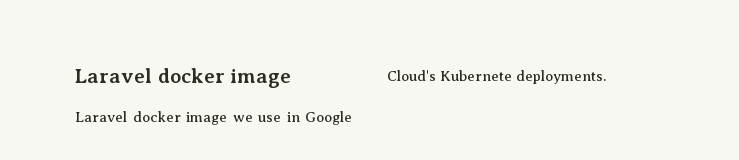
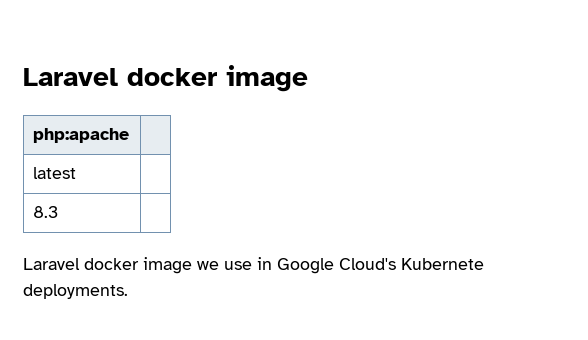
[75,68,292,88] Laravel docker image -> [23,65,308,92] [33,128,130,143] [33,167,77,179] [33,206,59,218] Laravel docker image // php:apache | // latest | // 8.3 |

